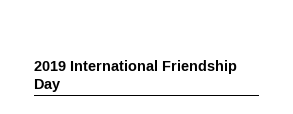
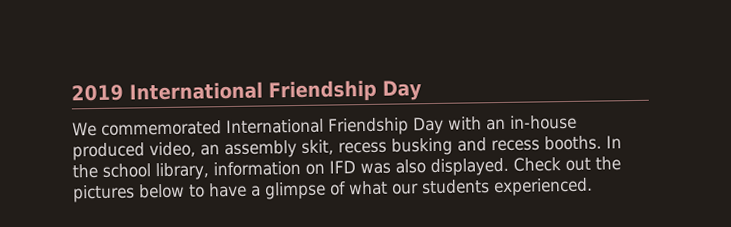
(60, 85) none -> [72,114,577,137] [72,135,622,161] [72,156,621,181] [73,177,593,203] // We commemorated International Friendship Day with an in-house produced video, an assembly skit, recess busking and recess booths. In the school library, information on IFD was also displayed. Check out the pictures below to have a glimpse of what our students experienced.

